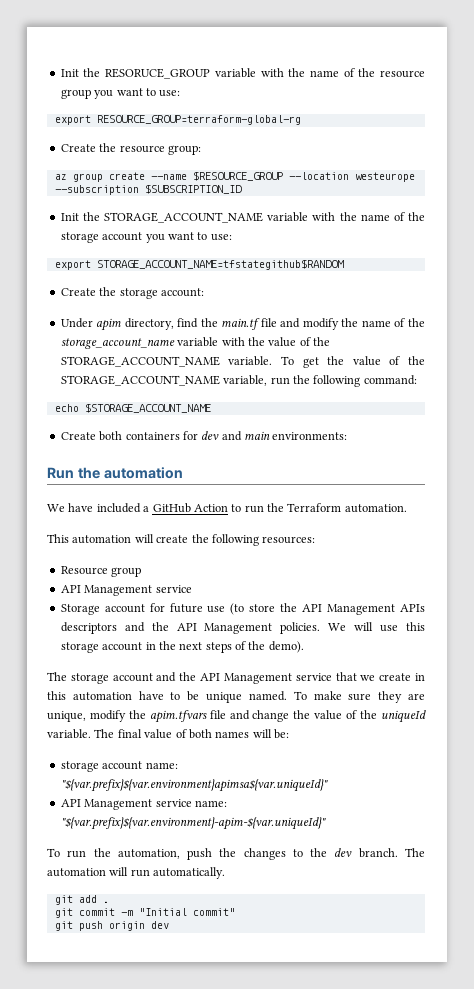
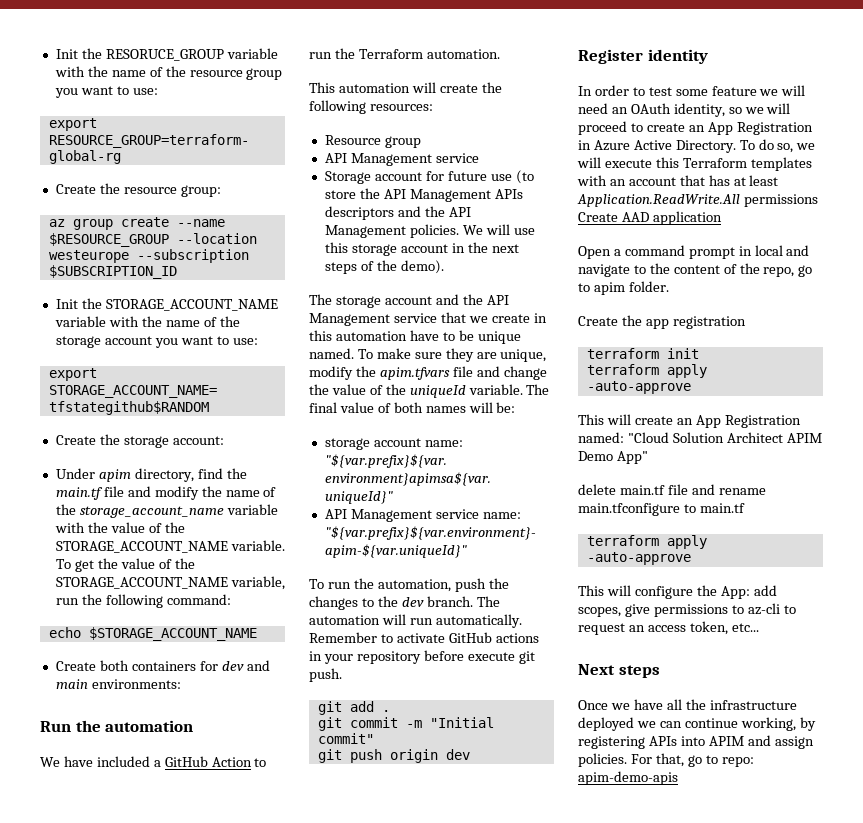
(226, 873) none -> [309,632,539,643] [309,650,535,664] [309,668,342,682] Remember to activate GitHub actions in your repository before execute git push.
(169, 925) none -> [578,49,708,64] [578,85,806,96] [578,103,791,117] [578,121,813,135] [578,139,816,153] [577,157,812,171] [577,175,779,186] [577,194,818,207] [578,211,722,225] [578,245,810,259] [578,263,813,277] [578,281,669,295] [578,315,746,329] [586,348,699,359] [586,364,707,378] [586,381,691,394] [578,414,801,428] [578,432,822,443] [578,451,648,464] [578,484,766,495] [578,503,745,516] [586,535,707,549] [586,552,691,565] [578,585,777,599] [578,603,796,617] [578,621,759,635] [578,664,660,678] [578,699,797,710] [578,717,816,731] [578,735,814,749] [578,753,754,767] [578,771,678,785] // Register identity // In order to test some feature we will need an OAuth identity, so we will proceed to create an App Registration in Azure Active Directory. To do so, we will execute this Terraform templates with an account that has at least Application.ReadWrite.All permissions Create AAD application // Open a command prompt in local and navigate to the content of the repo, go to apim folder. // Create the app registration // terraform init // terraform apply -auto-approve // This will create an App Registration named: "Cloud Solution Architect APIM Demo App" // delete main.tf file and rename main.tfconfigure to main.tf // terraform apply -auto-approve // This will configure the App: add scopes, give permissions to az-cli to request an access token, etc... // Next steps // Once we have all the infrastructure deployed we can continue working, by registering APIs into APIM and assign policies. For that, go to repo: apim-demo-apis

